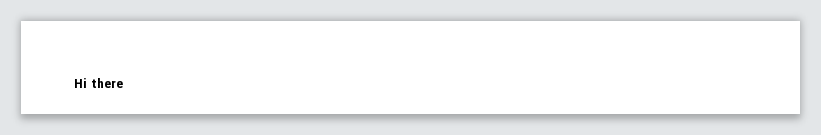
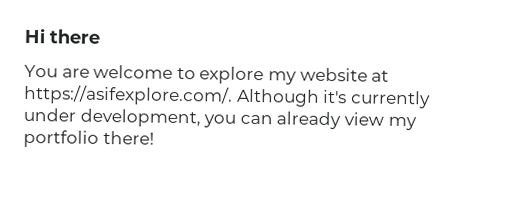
(123, 83) none -> [24,64,390,85] [24,84,431,109] [23,107,417,131] [23,129,154,148] // You are welcome to explore my website at https://asifexplore.com/. Although it's currently under development, you can already view my portfolio there!

